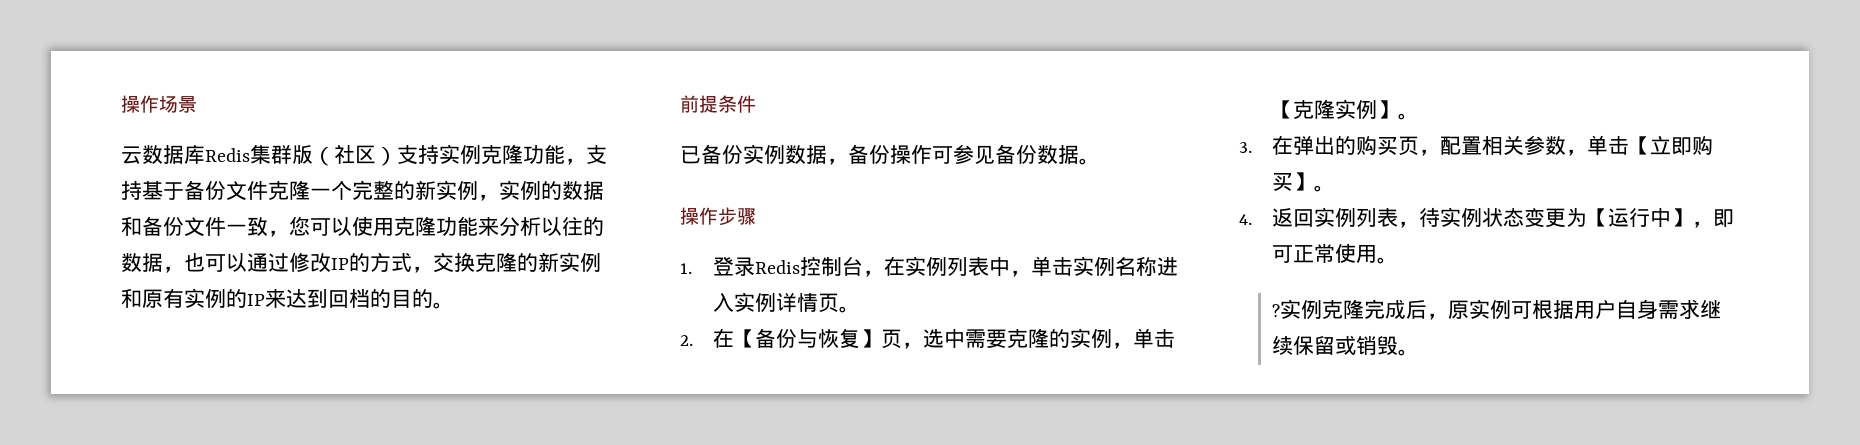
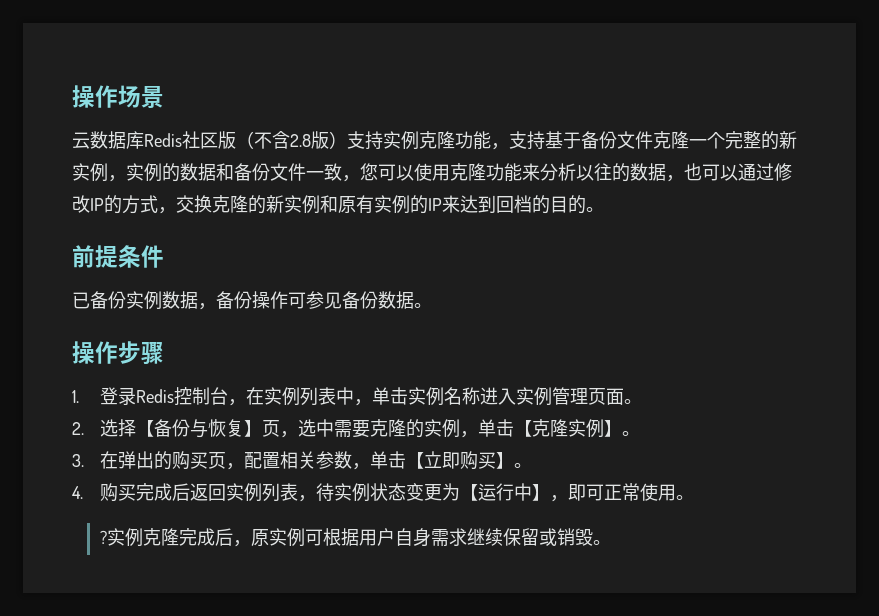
[250,144,376,166] 集群版（社区 -> [182,131,329,149] 社区版（不含2.8版
[776,293,840,312] 详情页 -> [552,387,625,405] 管理页面
[713,328,735,348] 在 -> [100,419,137,437] 选择
(1252, 219) none -> [100,483,191,502] 购买完成后

